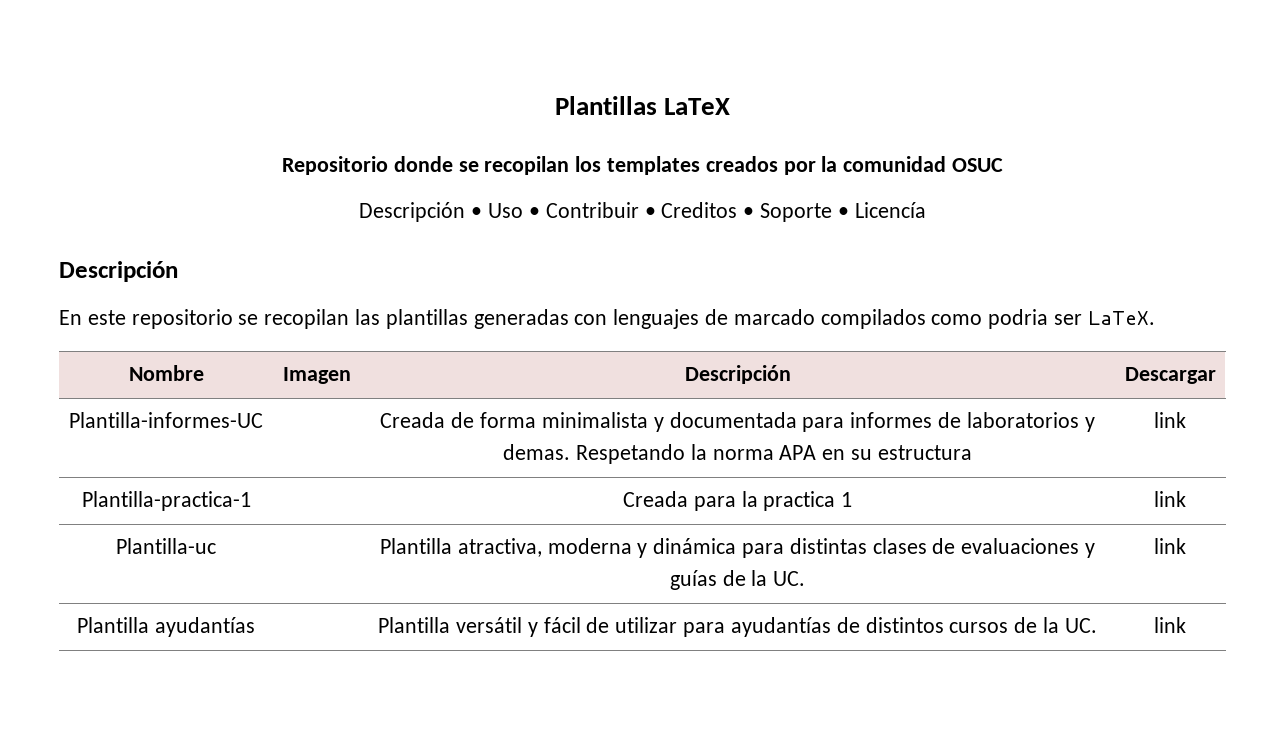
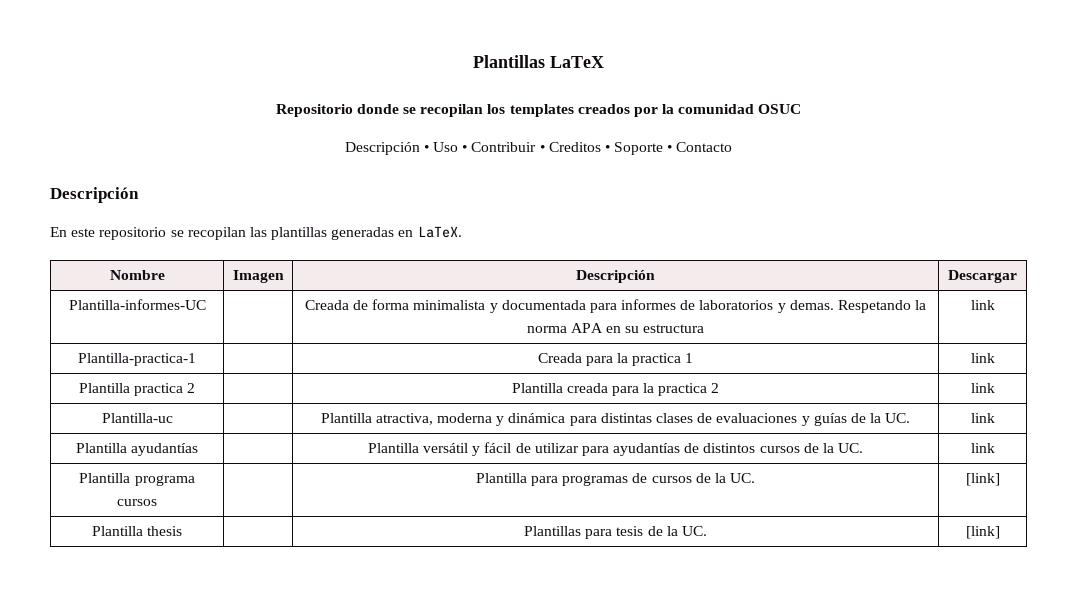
[854,202,926,218] Licencía -> [676,142,733,152] Contacto
[574,309,1083,329] con lenguajes de marcado compilados como podria ser -> [398,230,414,237] en
(1186, 499) none -> [78,383,196,396] [511,383,720,396] [970,383,995,393] // Plantilla practica 2 | | Plantilla creada para la practica 2 | link
(1186, 625) none -> [79,473,195,486] [117,499,157,506] [475,473,756,486] [965,473,1000,486] [91,526,183,536] [524,526,707,539] [965,526,1000,539] // Plantilla programa cursos | | Plantilla para programas de cursos de la UC. | [link] // Plantilla thesis | | Plantillas para tesis de la UC. | [link]

